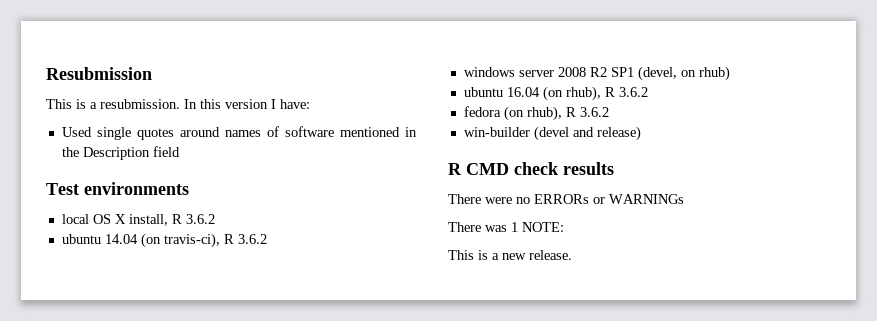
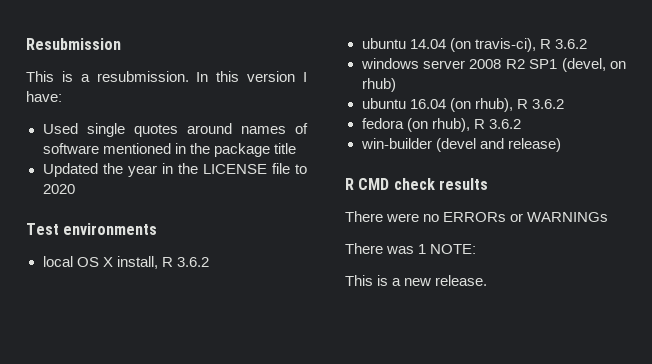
[82,146,180,160] Description field -> [213,143,296,157] [42,163,307,177] [42,184,75,194] package title // Updated the year in the LICENSE file to 2020

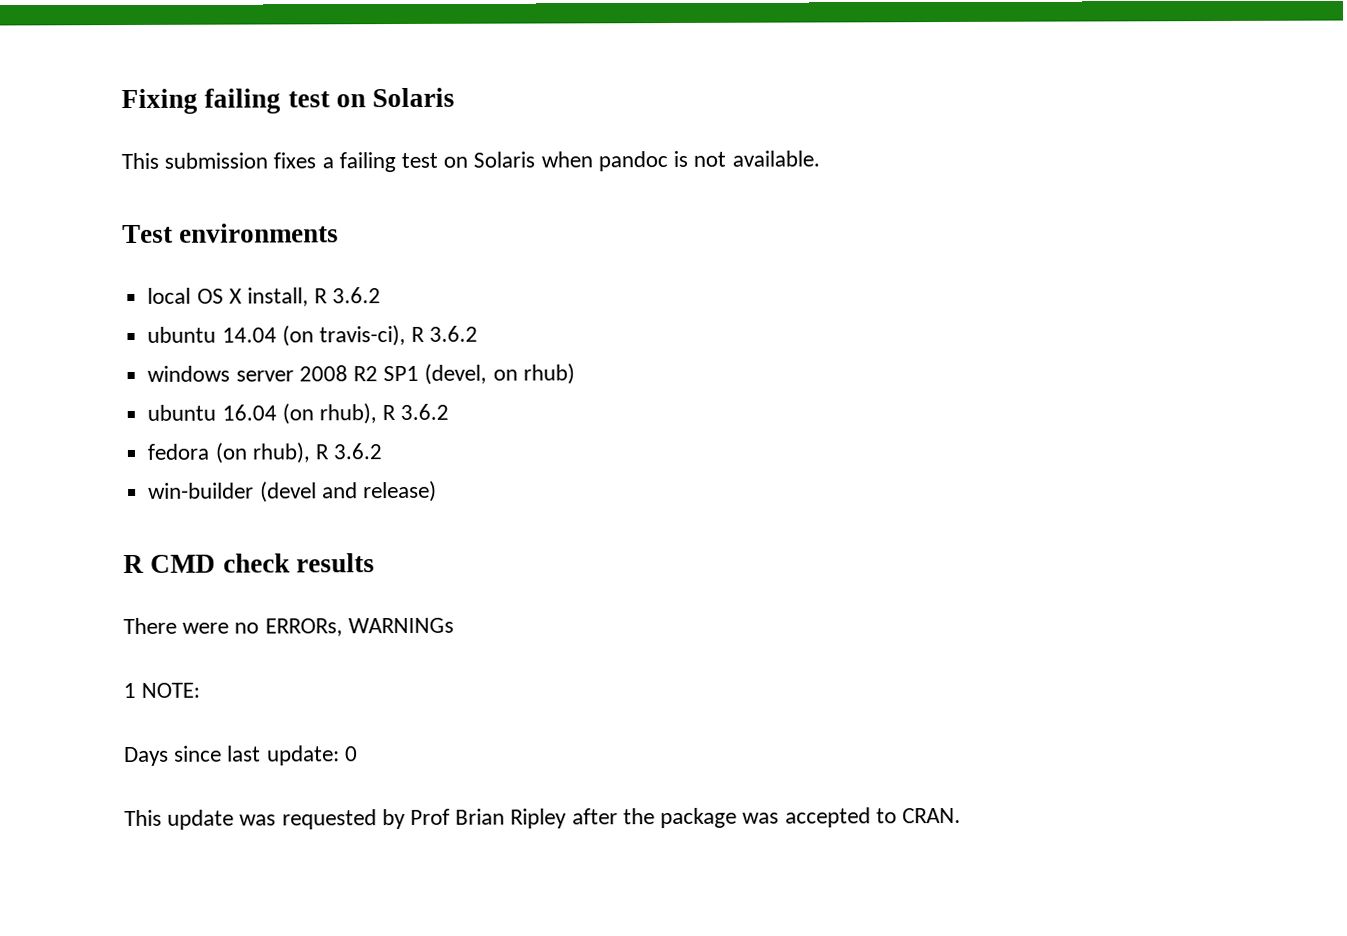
[26,38,121,50] [26,71,307,82] [26,91,62,102] [42,123,308,137] [42,143,296,157] [42,163,307,177] [42,184,75,194] Resubmission // This is a resubmission. In this version I have: // Used single quotes around names of software mentioned in the package title // Updated the year in the LICENSE file to 2020 -> [121,87,456,115] [121,150,820,173] Fixing failing test on Solaris // This submission fixes a failing test on Solaris when pandoc is not available.
[443,212,524,222] ERRORs or -> [264,618,343,637] ERRORs,
[345,243,415,254] There was -> (454, 625) none
[345,275,488,286] This is a new release. -> [124,745,358,767] [124,807,961,830] Days since last update: 0 // This update was requested by Prof Brian Ripley after the package was accepted to CRAN.

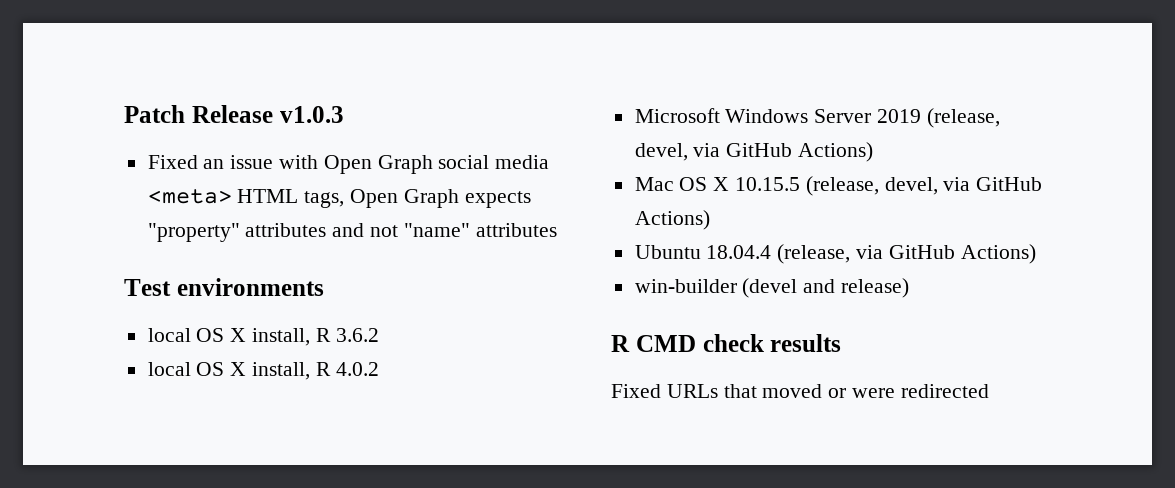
[121,87,456,115] [121,150,820,173] Fixing failing test on Solaris // This submission fixes a failing test on Solaris when pandoc is not available. -> [124,105,344,123] [147,155,550,174] [147,189,531,208] [147,223,557,242] Patch Release v1.0.3 // Fixed an issue with Open Graph social media <meta> HTML tags, Open Graph expects "property" attributes and not "name" attributes
[147,324,479,347] [147,363,575,385] [147,403,450,425] [147,442,383,464] ubuntu 14.04 (on travis-ci), R 3.6.2 // windows server 2008 R2 SP1 (devel, on rhub) // ubuntu 16.04 (on rhub), R 3.6.2 // fedora (on rhub), R 3.6.2 -> [147,362,379,380] [634,108,1000,128] [634,142,874,162] [634,176,1043,196] [634,210,710,230] [634,244,1036,264] local OS X install, R 4.0.2 // Microsoft Windows Server 2019 (release, devel, via GitHub Actions) // Mac OS X 10.15.5 (release, devel, via GitHub Actions) // Ubuntu 18.04.4 (release, via GitHub Actions)
[123,617,454,637] [123,682,201,699] [124,745,358,767] [124,807,961,830] There were no ERRORs, WARNINGs // 1 NOTE: // Days since last update: 0 // This update was requested by Prof Brian Ripley after the package was accepted to CRAN. -> [611,384,989,398] Fixed URLs that moved or were redirected

